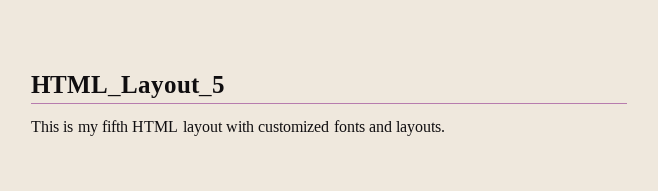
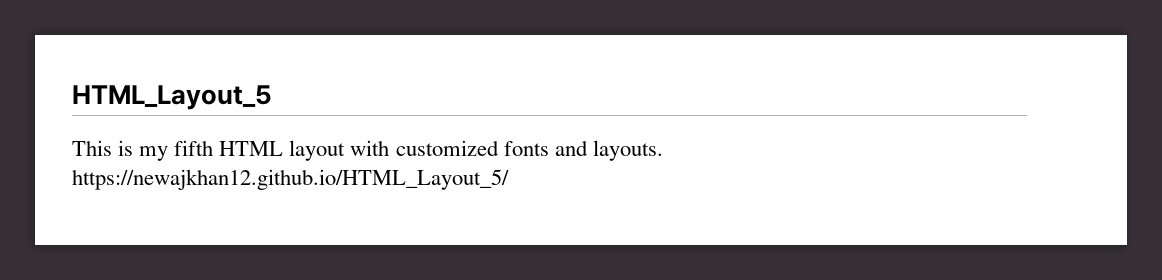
(446, 128) none -> [72,169,509,190] https://newajkhan12.github.io/HTML_Layout_5/

